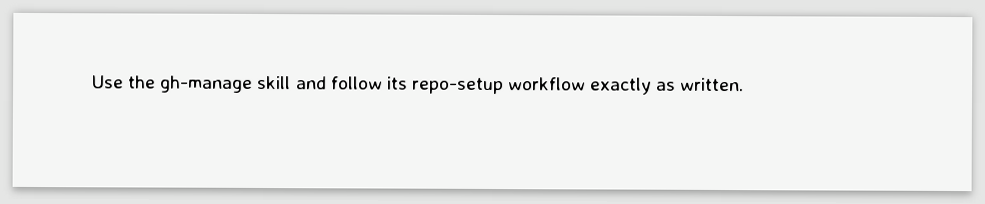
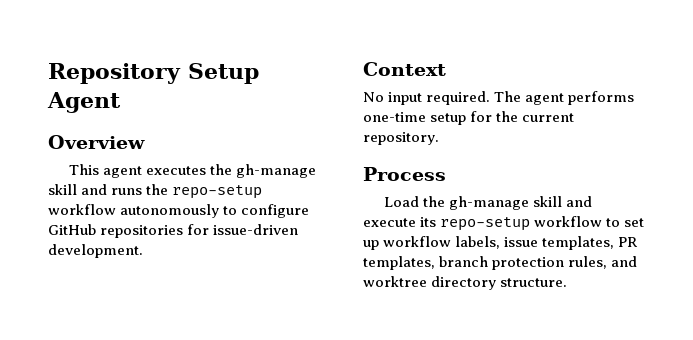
[92,75,745,95] Use the gh-manage skill and follow its repo-setup workflow exactly as written. -> [48,63,259,84] [47,92,121,113] [48,135,145,149] [69,164,317,178] [48,184,263,199] [48,204,310,218] [48,224,299,238] [48,244,143,258] [363,62,446,76] [363,91,635,105] [363,111,575,125] [363,132,439,145] [363,167,446,181] [384,196,593,210] [363,216,645,231] [363,236,639,250] [363,256,638,270] [363,276,568,290] Repository Setup Agent // Overview // This agent executes the gh-manage skill and runs the repo-setup workflow autonomously to configure GitHub repositories for issue-driven development. // Context // No input required. The agent performs one-time setup for the current repository. // Process // Load the gh-manage skill and execute its repo-setup workflow to set up workflow labels, issue templates, PR templates, branch protection rules, and worktree directory structure.

